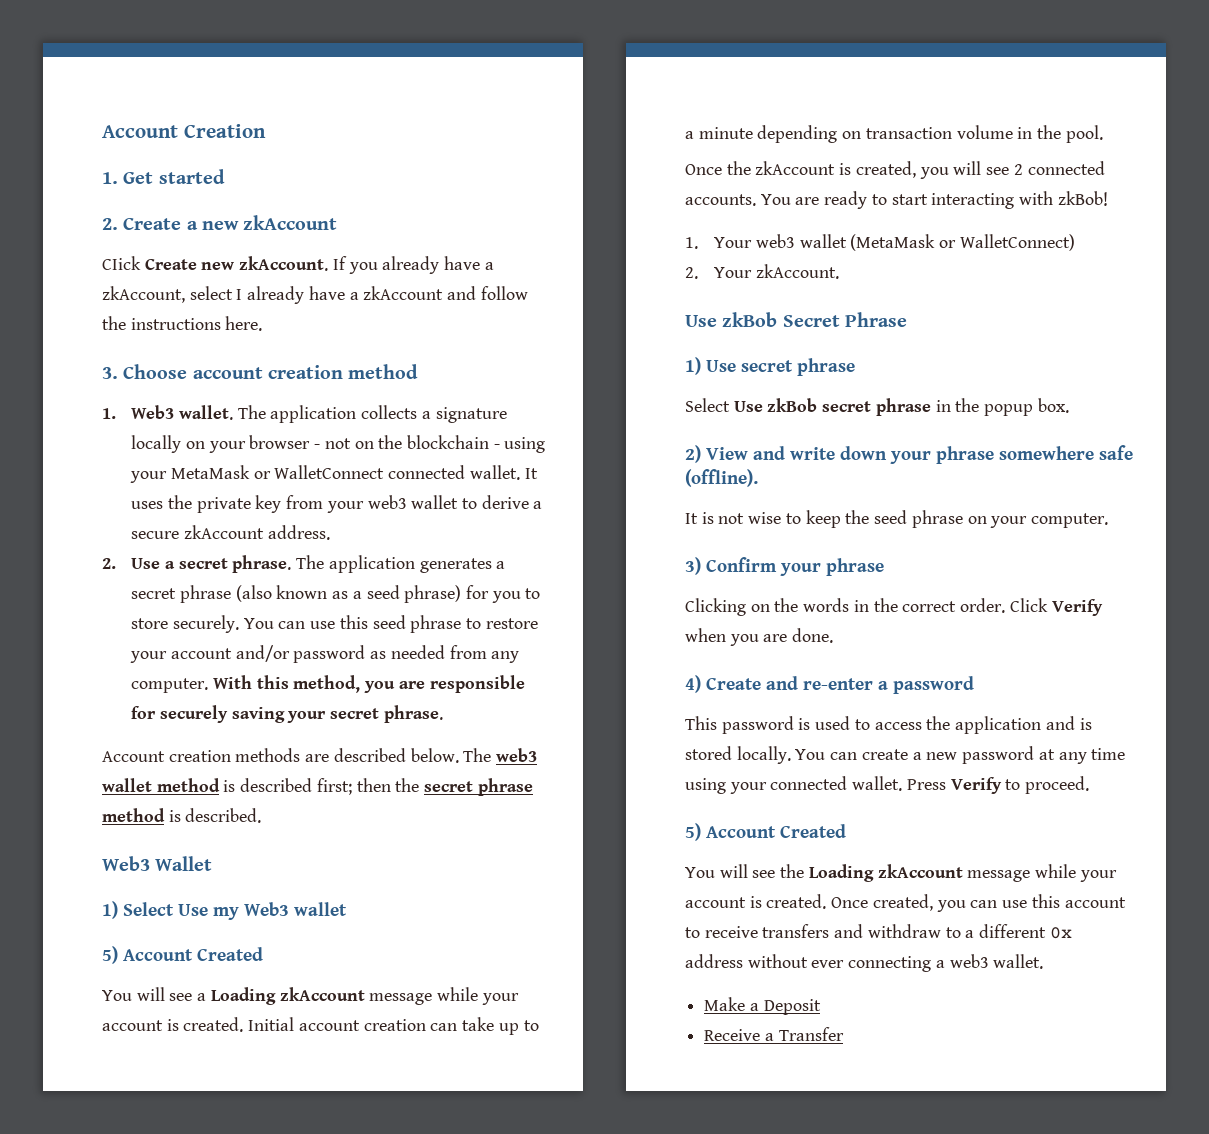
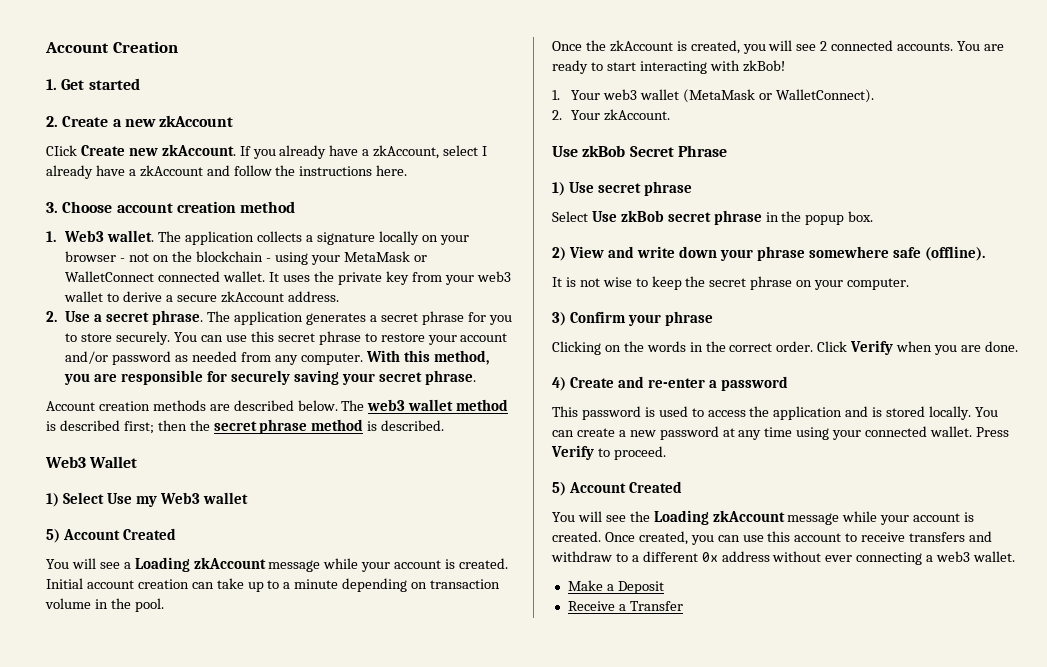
[235,585,462,603] (also known as a seed phrase) -> (464, 318) none
[372,615,406,629] seed -> [277,333,315,342] secret
[959,234,1075,251] WalletConnect) -> [776,89,875,103] WalletConnect).
[874,510,908,524] seed -> [709,278,747,287] secret

